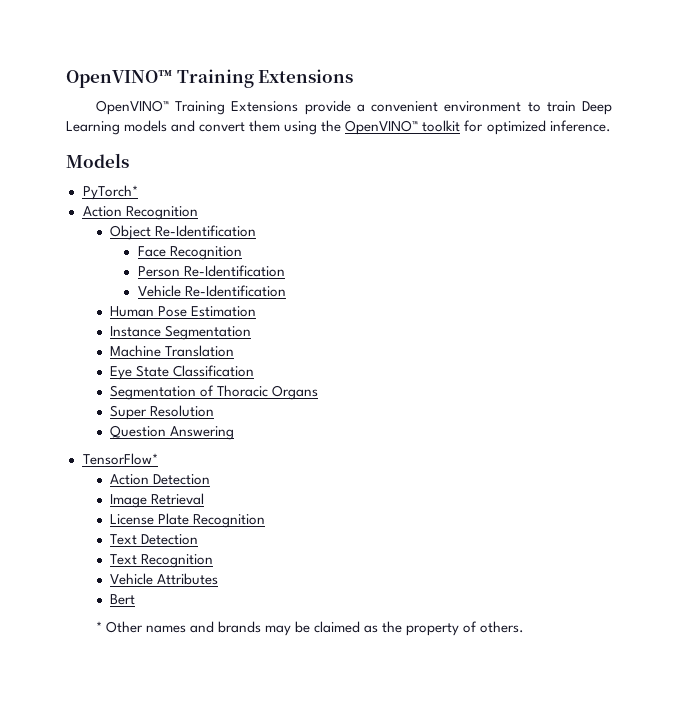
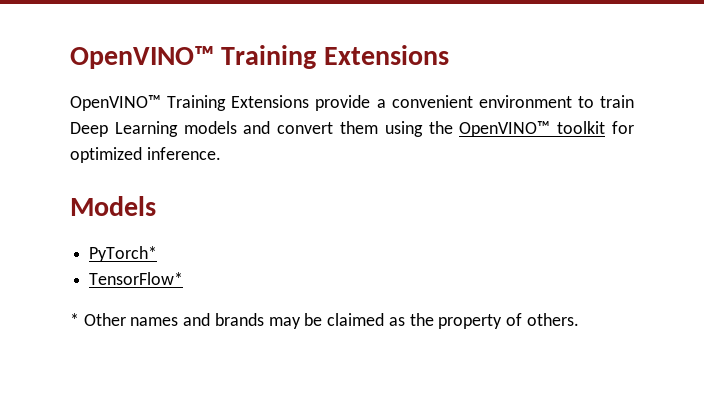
[82,206,198,220] [110,225,257,240] [137,246,243,260] [137,265,286,277] [137,285,287,297] [110,306,257,317] [110,325,252,340] [110,345,235,357] [110,365,255,380] [110,385,319,400] [110,405,215,420] [110,425,235,440] [82,453,158,465] [110,474,211,485] [110,493,205,508] [110,513,266,528] [110,534,199,545] [110,554,214,568] [110,573,219,585] [110,594,136,605] Action Recognition // Object Re-Identification // Face Recognition // Person Re-Identification // Vehicle Re-Identification // Human Pose Estimation // Instance Segmentation // Machine Translation // Eye State Classification // Segmentation of Thoracic Organs // Super Resolution // Question Answering // TensorFlow* // Action Detection // Image Retrieval // License Plate Recognition // Text Detection // Text Recognition // Vehicle Attributes // Bert -> [89,272,184,285] TensorFlow*

